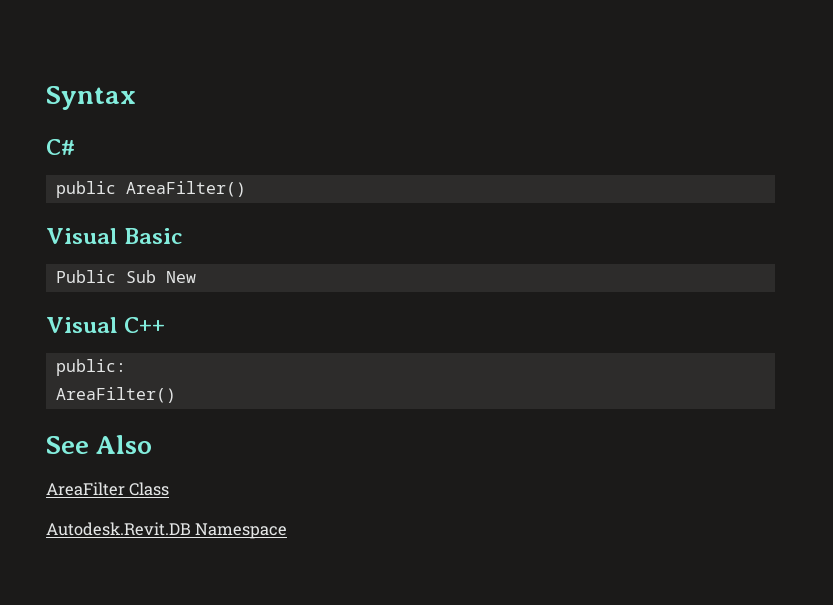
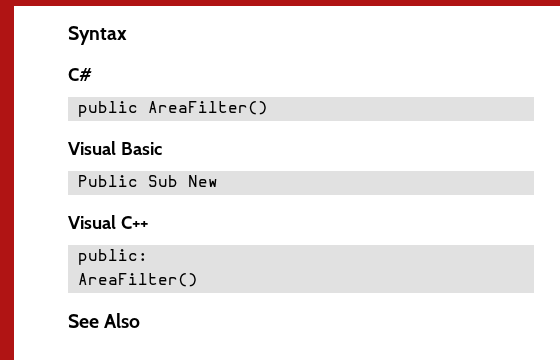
[46,482,170,496] [46,522,288,539] // AreaFilter Class // Autodesk.Revit.DB Namespace -> (141, 320) none

